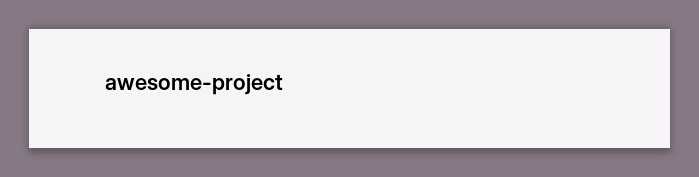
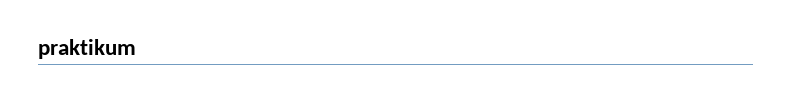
[105,74,283,95] awesome-project -> [38,39,136,59] praktikum

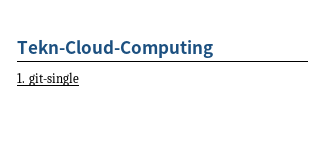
[38,39,136,59] praktikum -> [17,39,213,58] [17,72,79,86] Tekn-Cloud-Computing // 1. git-single

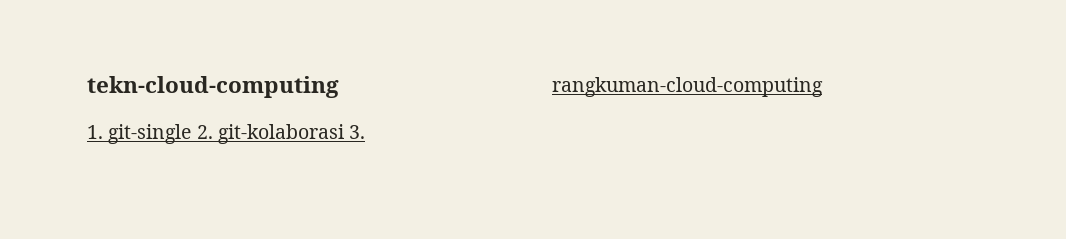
[17,39,213,58] Tekn-Cloud-Computing -> [87,76,339,98] tekn-cloud-computing
(79, 79) none -> [196,124,366,144] [552,77,823,97] 2. git-kolaborasi 3. rangkuman-cloud-computing

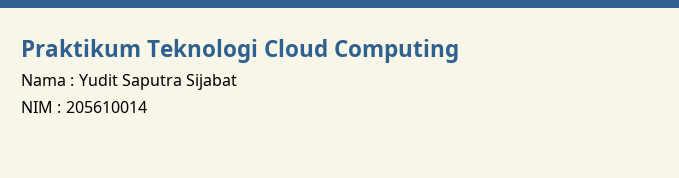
[87,76,339,98] [87,124,366,144] [552,77,823,97] tekn-cloud-computing // 1. git-single 2. git-kolaborasi 3. rangkuman-cloud-computing -> [21,39,460,63] [21,74,238,90] [21,101,147,113] Praktikum Teknologi Cloud Computing // Nama : Yudit Saputra Sijabat // NIM : 205610014

